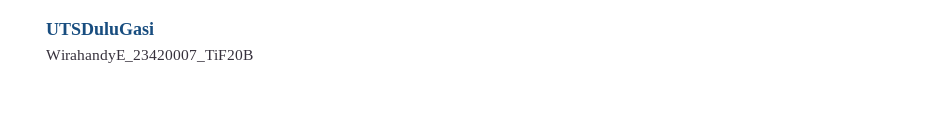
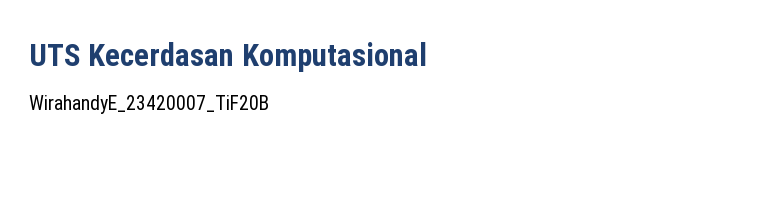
[46,22,154,35] UTSDuluGasi -> [29,42,428,72] UTS Kecerdasan Komputasional

